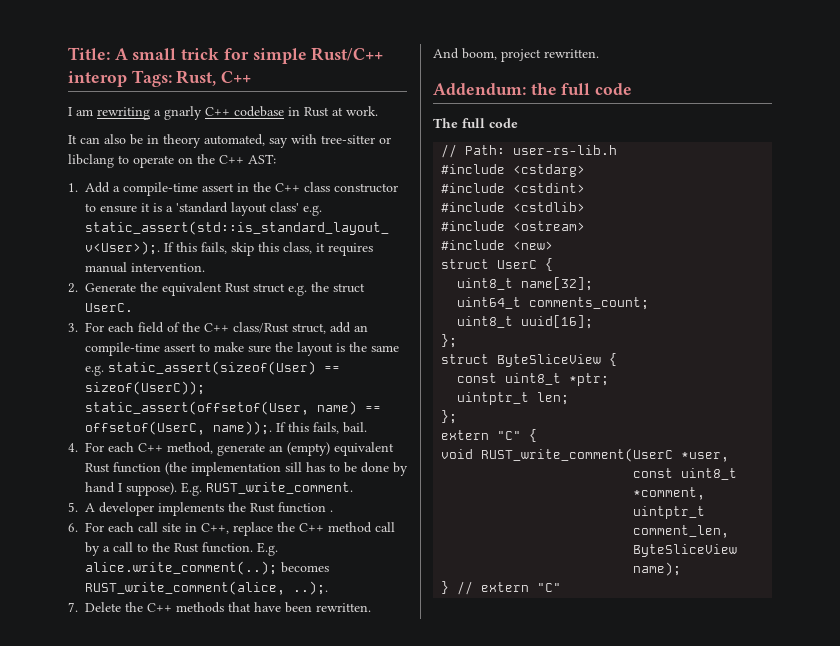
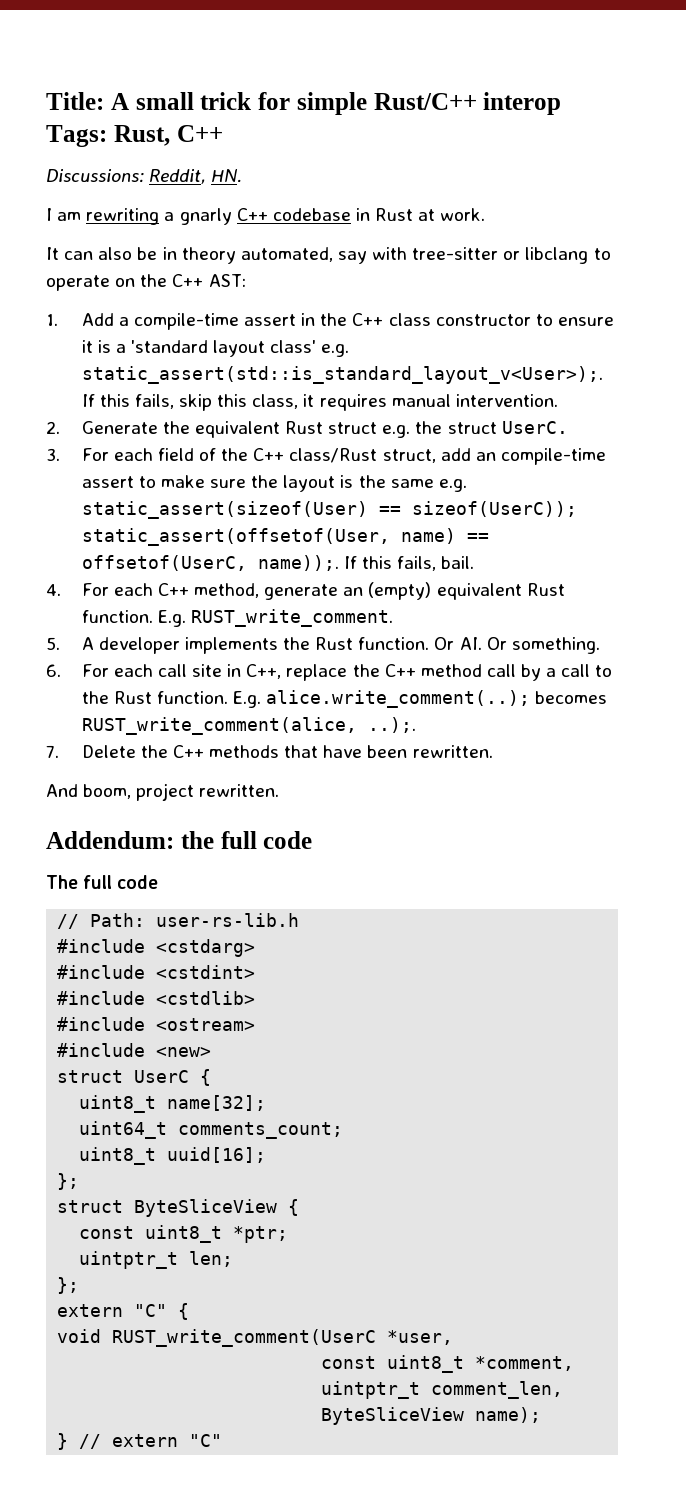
(252, 77) none -> [46,169,243,184] // Discussions: Reddit, HN.
[113,462,408,476] [85,482,177,496] function (the implementation sill has to be done by hand I suppose). -> [81,610,153,623] function.
[278,502,333,513] function . -> [358,637,600,654] function. Or AI. Or something.

